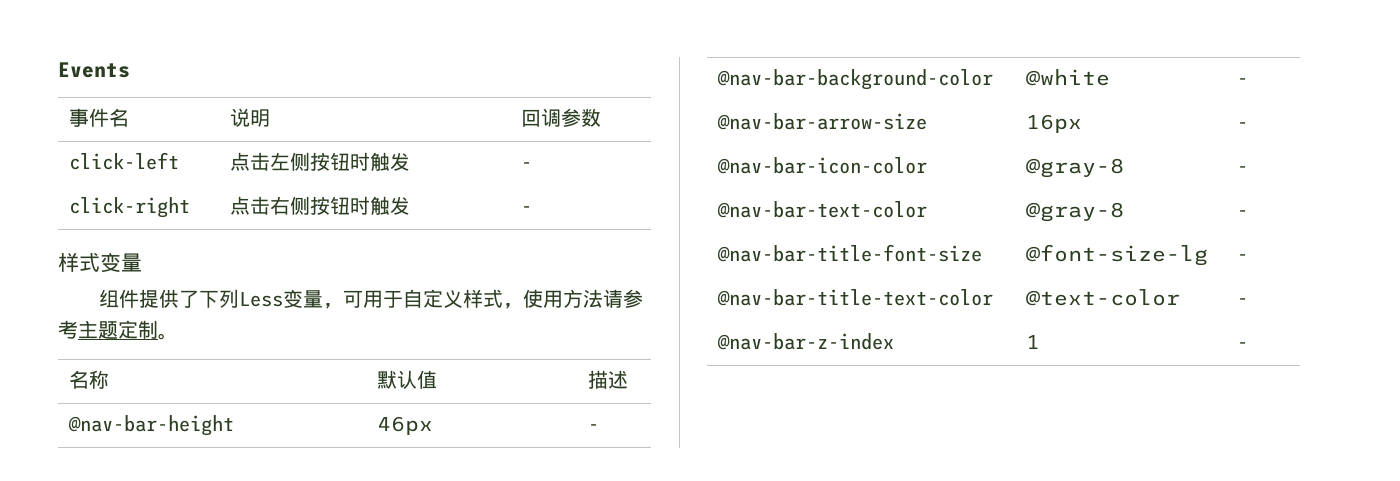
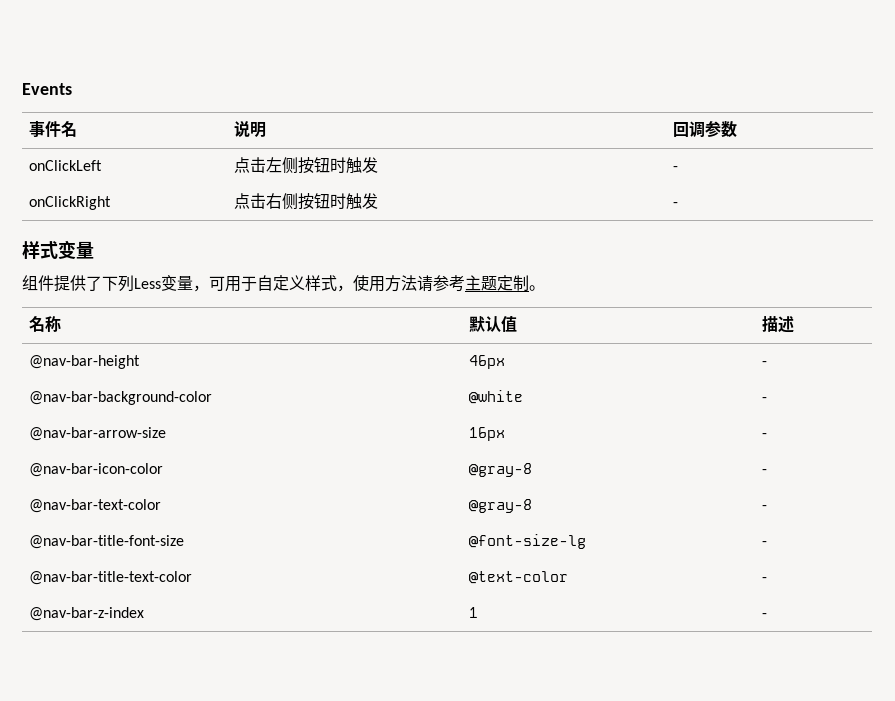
[68,152,179,170] click-left -> [28,160,102,171] onClickLeft
[68,197,190,218] click-right -> [28,196,111,210] onClickRight

